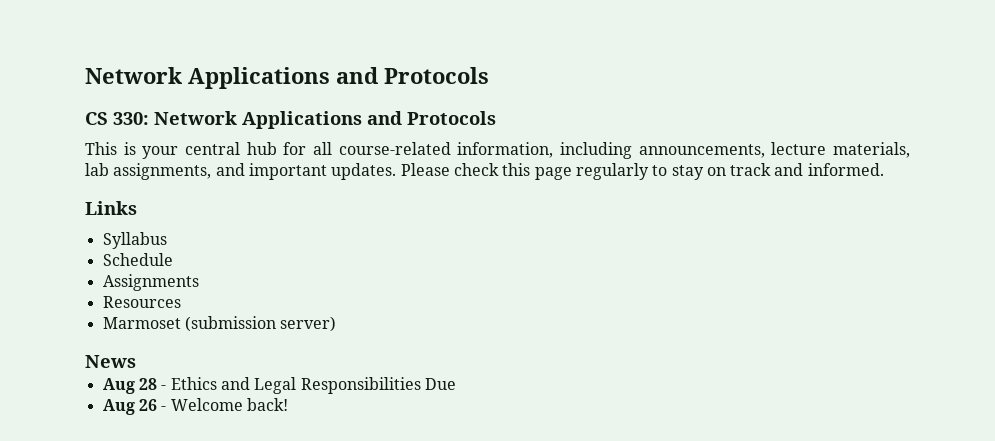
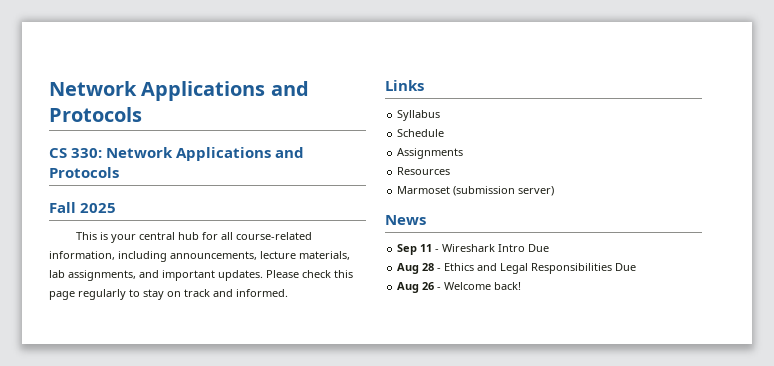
(496, 118) none -> [49,202,117,213] // Fall 2025
(136, 361) none -> [397,244,550,255] // Sep 11 - Wireshark Intro Due

